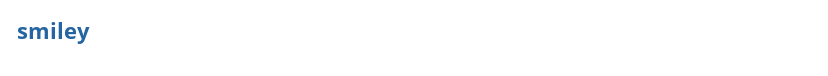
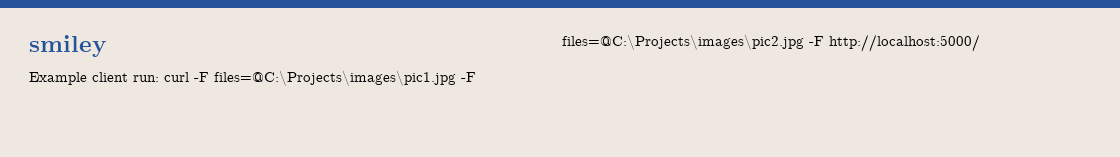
(90, 33) none -> [29,70,476,86] [562,34,980,52] // Example client run: curl -F files=@C:\Projects\images\pic1.jpg -F files=@C:\Projects\images\pic2.jpg -F http://localhost:5000/

